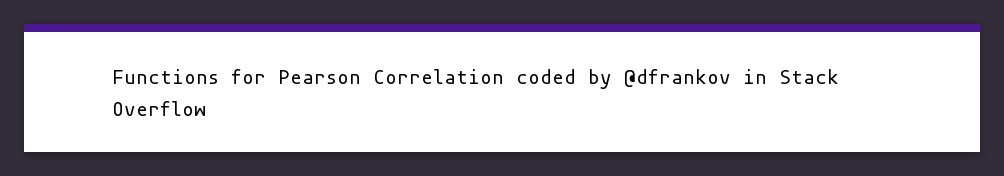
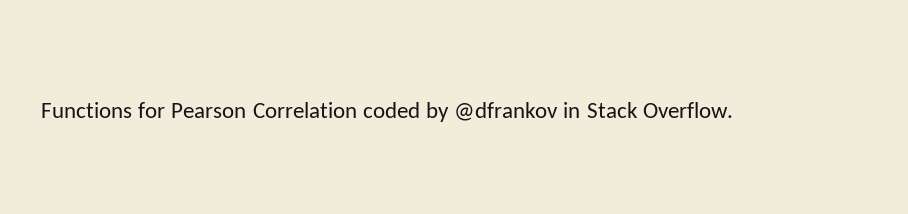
[112,101,206,116] Overflow -> [642,102,733,118] Overflow.

